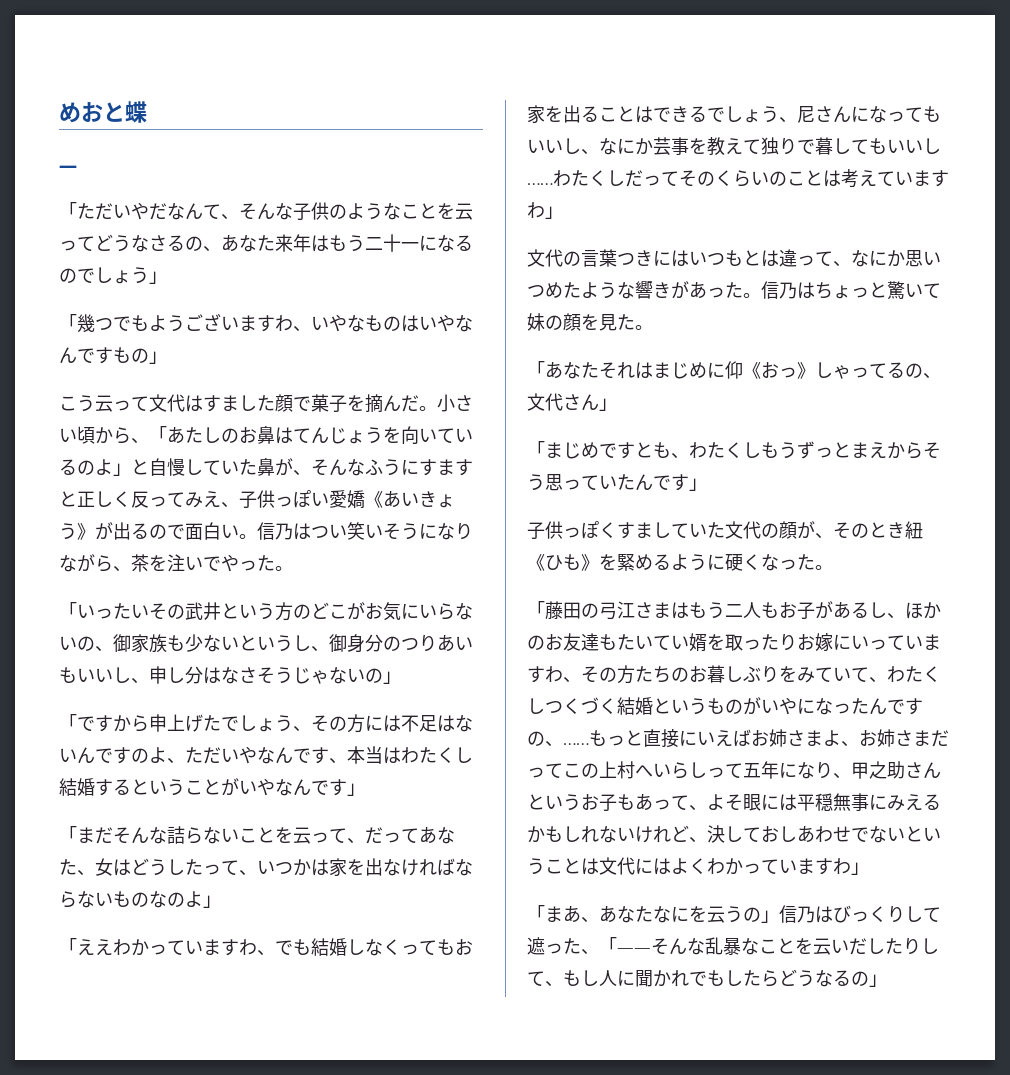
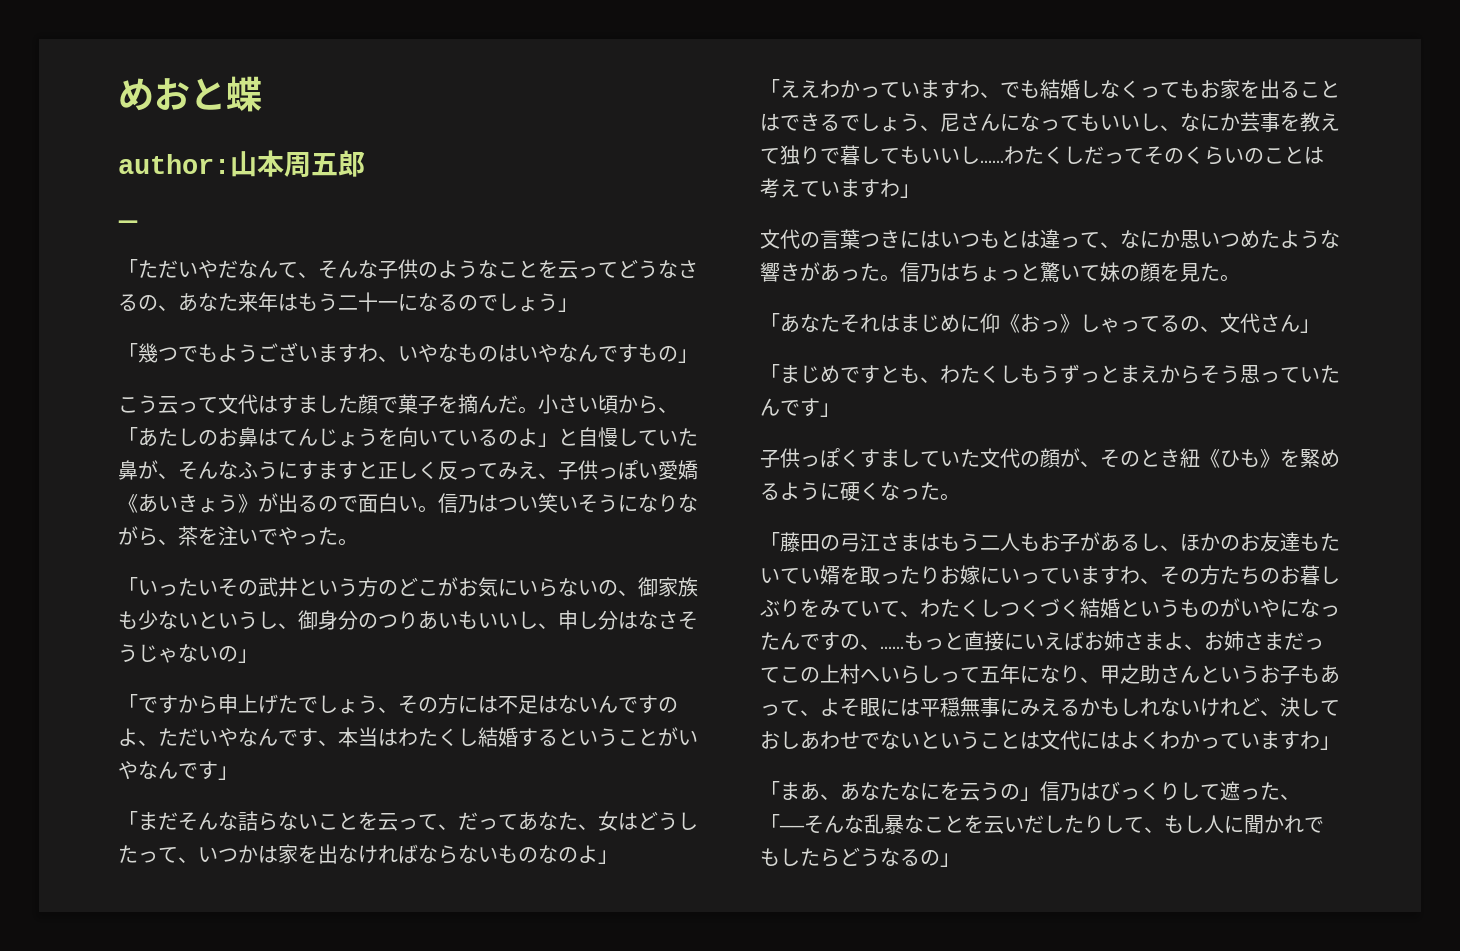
(147, 112) none -> [118,150,365,177] // author:山本周五郎

